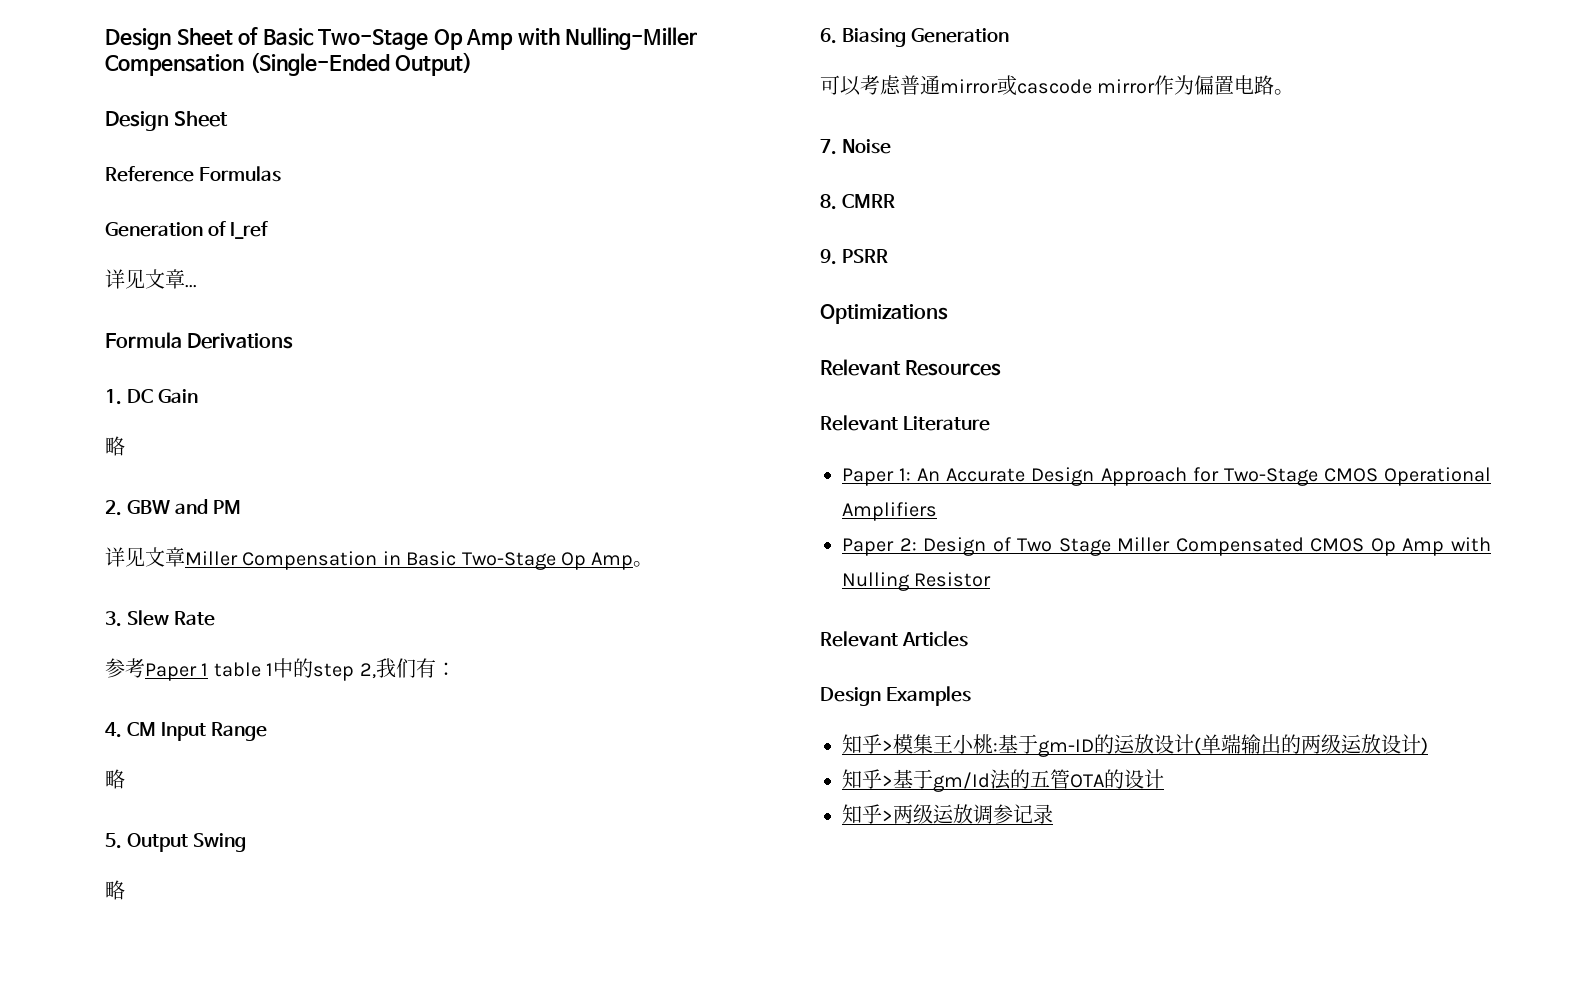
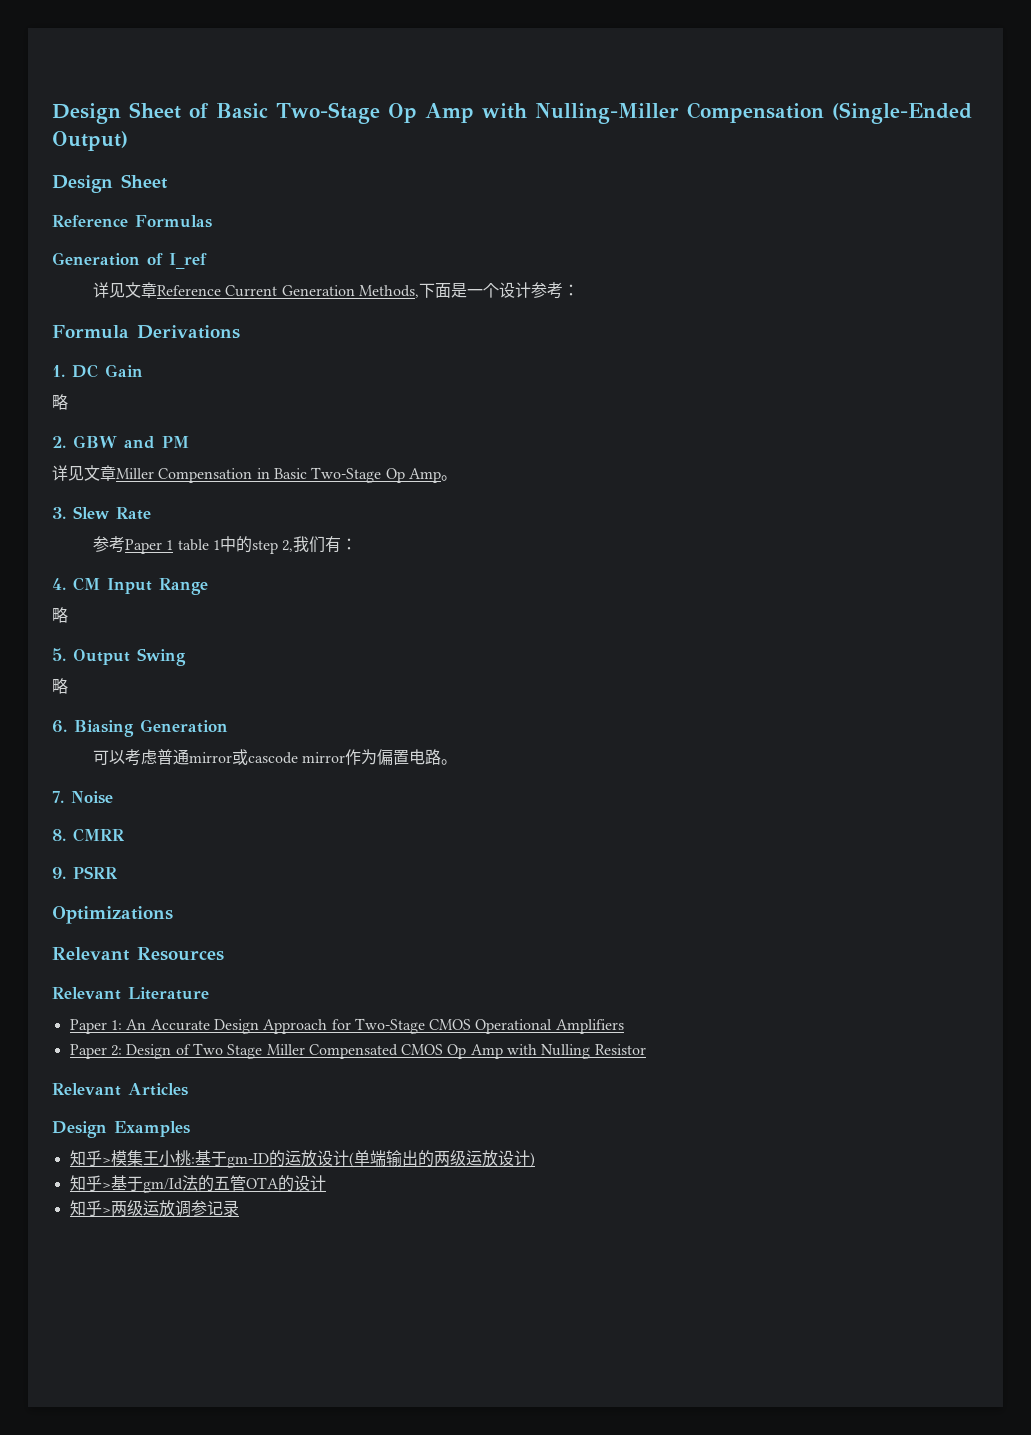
[185,284,197,288] ... -> [156,282,579,299] Reference Current Generation Methods,下面是一个设计参考：

